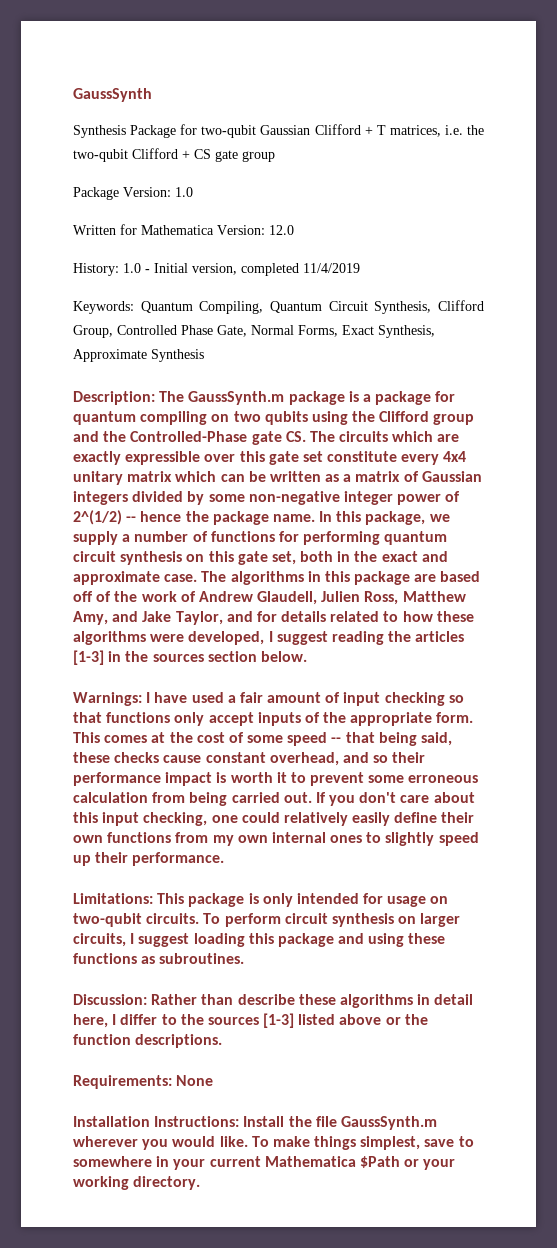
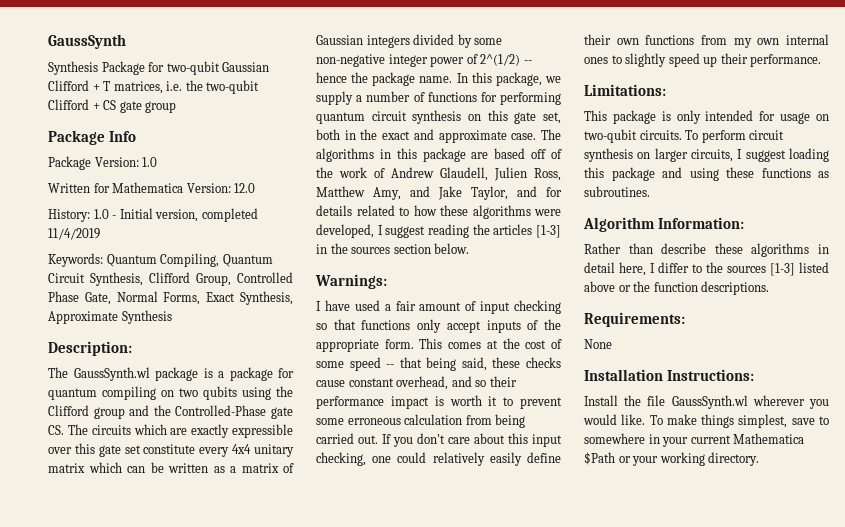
(275, 156) none -> [48,130,136,145] // Package Info
[159,391,285,405] The GaussSynth.m -> [48,367,150,381] // The GaussSynth.wl
(142, 699) none -> (387, 281) //
(153, 898) none -> (666, 90) //
[73,994,147,1005] Discussion: -> [583,217,744,232] Algorithm Information: //
(172, 1082) none -> (685, 319) //
(240, 1121) none -> (754, 375) //
[340,1116,437,1130] GaussSynth.m -> [671,395,748,409] GaussSynth.wl

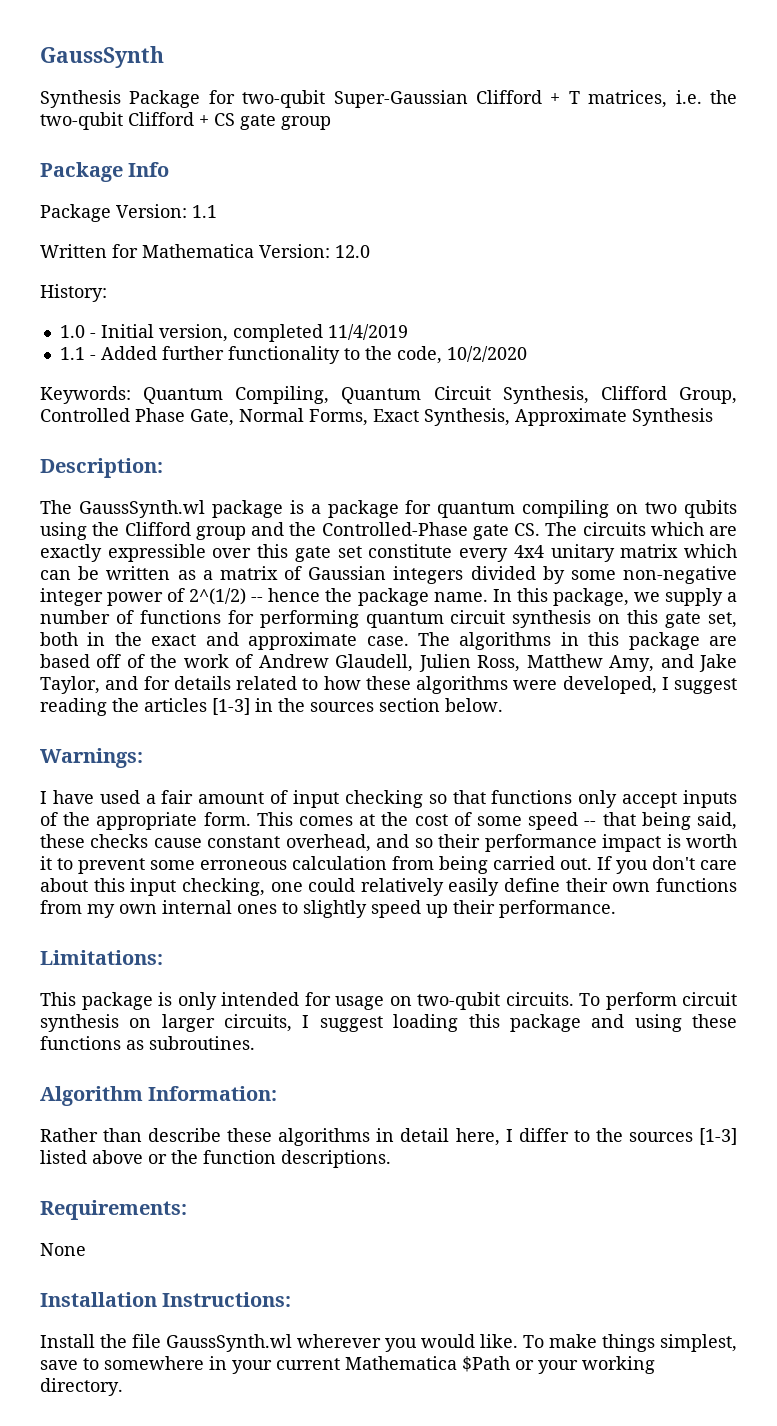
[222,62,270,72] Gaussian -> [333,90,468,108] Super-Gaussian
[142,157,158,167] 1.0 -> [192,205,217,218] 1.1
(90, 215) none -> (107, 293) //
(100, 234) none -> [59,346,527,364] // 1.1 - Added further functionality to the code, 10/2/2020

